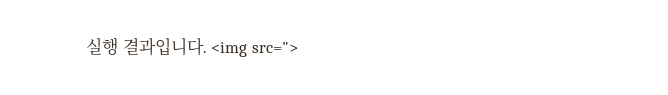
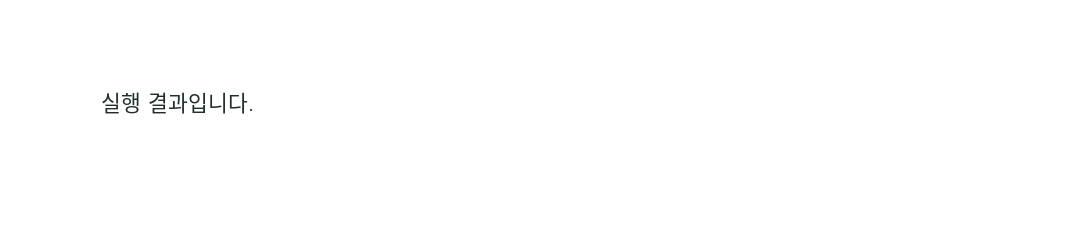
[211,42,298,57] <img src="> -> (254, 103) none

